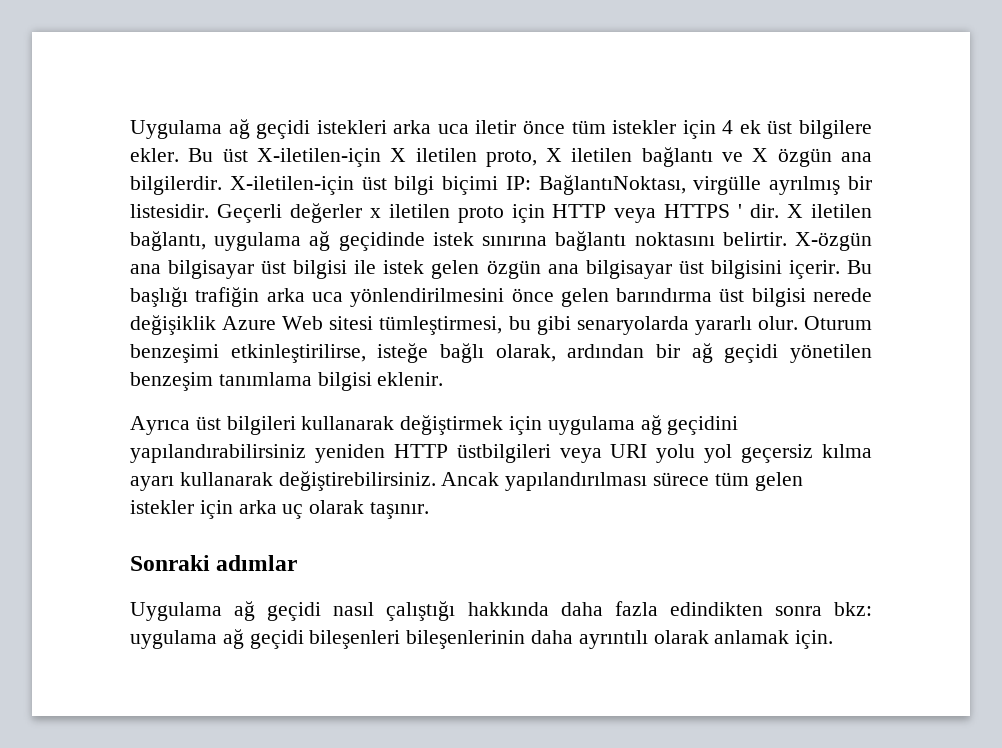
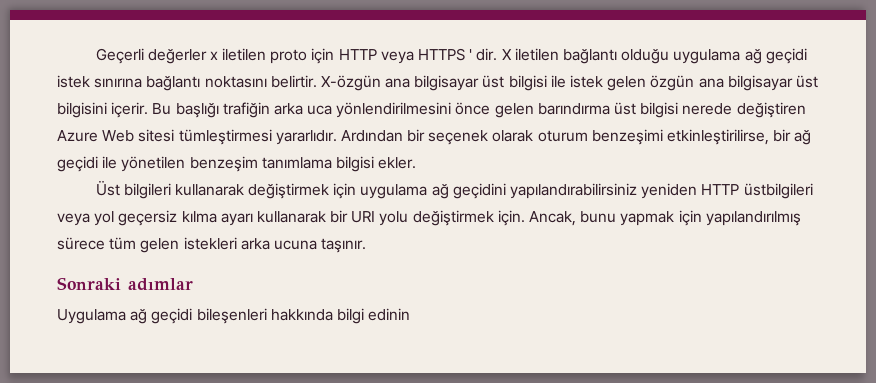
[130,119,872,139] [130,147,872,167] [130,175,873,195] [130,204,209,218] Uygulama ağ geçidi istekleri arka uca iletir önce tüm istekler için 4 ek üst bilgilere ekler. Bu üst X-iletilen-için X iletilen proto, X iletilen bağlantı ve X özgün ana bilgilerdir. X-iletilen-için üst bilgi biçimi IP: BağlantıNoktası, virgülle ayrılmış bir listesidir. -> (95, 56) none
[130,231,425,251] bağlantı, uygulama ağ geçidinde -> [562,48,807,64] bağlantı olduğu uygulama ağ geçidi
[130,315,216,335] değişiklik -> [736,102,806,118] değiştiren
[379,316,872,335] [130,343,645,363] tümleştirmesi, bu gibi senaryolarda yararlı olur. Oturum benzeşimi etkinleştirilirse, isteğe bağlı olarak, ardından -> [178,129,770,145] tümleştirmesi yararlıdır. Ardından bir seçenek olarak oturum benzeşimi etkinleştirilirse,
(779, 353) none -> [102,156,118,169] ile
[377,372,444,386] [130,416,221,435] eklenir. // Ayrıca üst -> [378,157,417,169] [95,180,120,196] ekler. // Üst
[610,444,696,463] URI yolu -> (90, 219) none
[278,471,803,491] [130,500,365,519] değiştirebilirsiniz. Ancak yapılandırılması sürece tüm gelen istekler için arka uç olarak -> [330,210,801,226] [57,237,317,253] bir URI yolu değiştirmek için. Ancak, bunu yapmak için yapılandırılmış sürece tüm gelen istekleri arka ucuna
[333,601,873,621] [130,629,834,649] nasıl çalıştığı hakkında daha fazla edindikten sonra bkz: uygulama ağ geçidi bileşenleri bileşenlerinin daha ayrıntılı olarak anlamak için. -> [196,308,411,324] bileşenleri hakkında bilgi edinin

